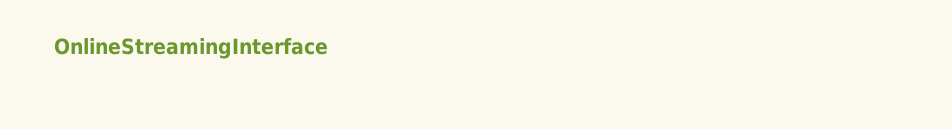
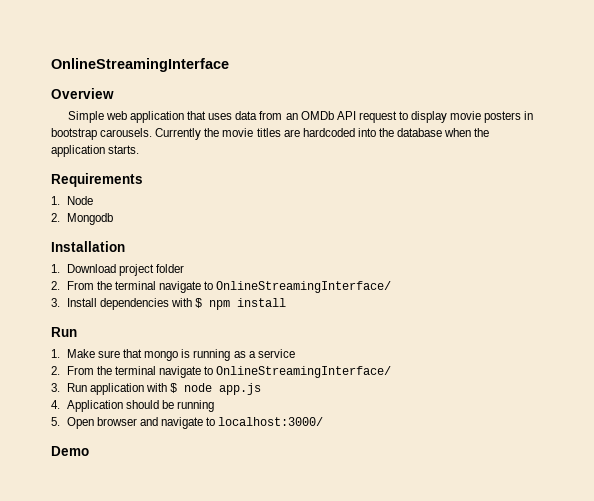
(328, 48) none -> [51,88,114,99] [67,111,534,123] [51,128,490,140] [51,145,140,157] [51,173,143,187] [51,196,93,205] [51,213,113,225] [51,241,125,252] [51,264,185,276] [51,281,392,293] [51,298,287,310] [51,327,77,337] [51,349,295,361] [51,366,392,378] [51,383,262,395] [51,400,215,412] [51,417,324,429] [51,446,89,456] // Overview // Simple web application that uses data from an OMDb API request to display movie posters in bootstrap carousels. Currently the movie titles are hardcoded into the database when the application starts. // Requirements // 1. Node // 2. Mongodb // Installation // 1. Download project folder // 2. From the terminal navigate to OnlineStreamingInterface/ // 3. Install dependencies with $ npm install // Run // 1. Make sure that mongo is running as a service // 2. From the terminal navigate to OnlineStreamingInterface/ // 3. Run application with $ node app.js // 4. Application should be running // 5. Open browser and navigate to localhost:3000/ // Demo

